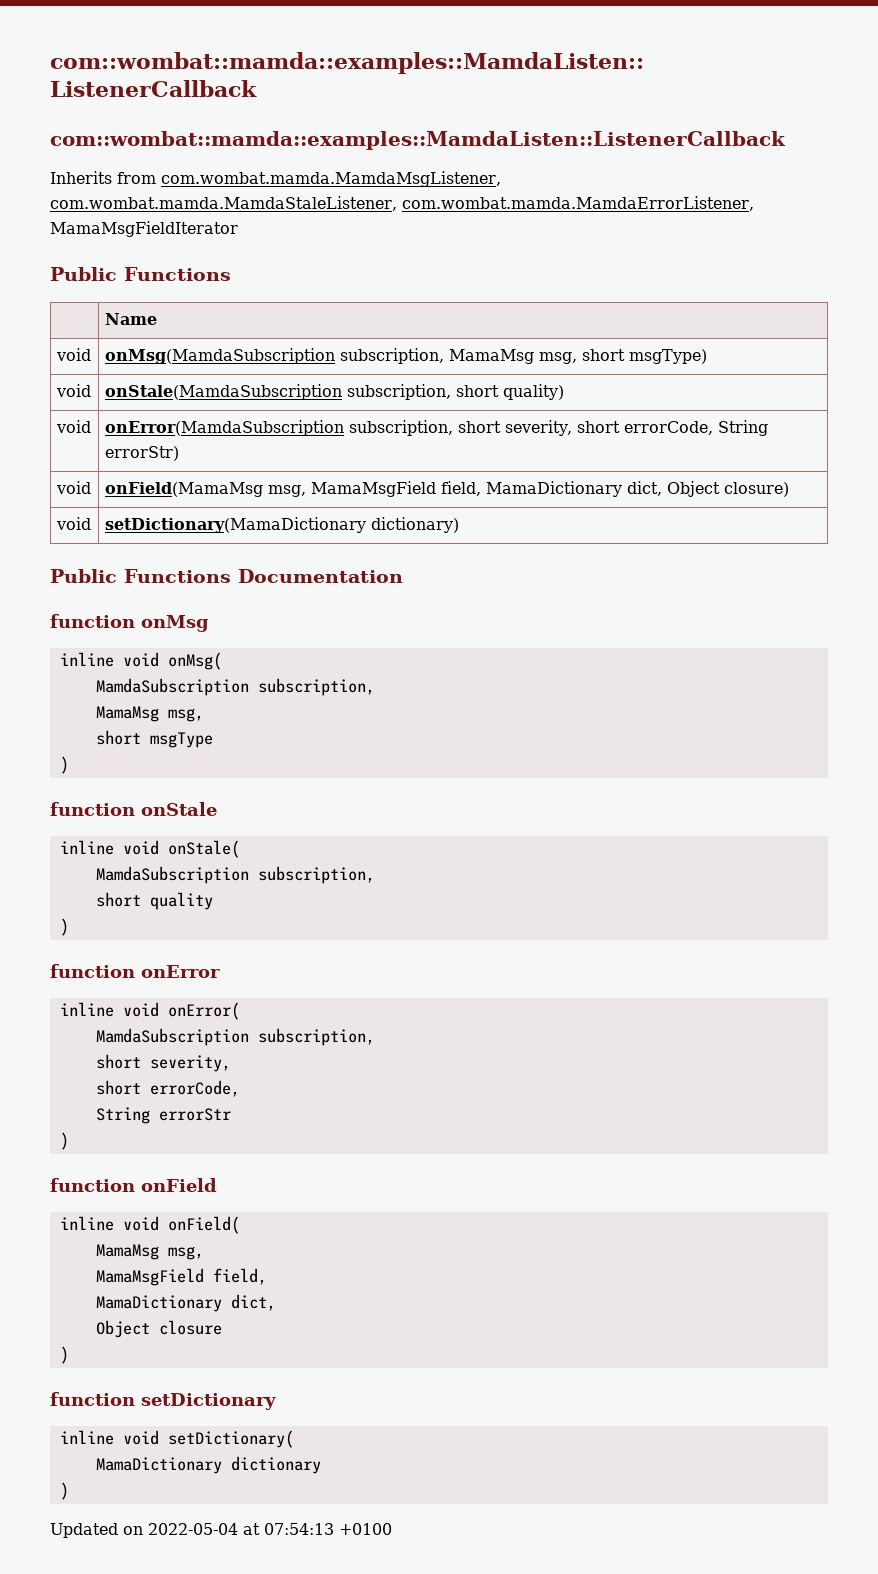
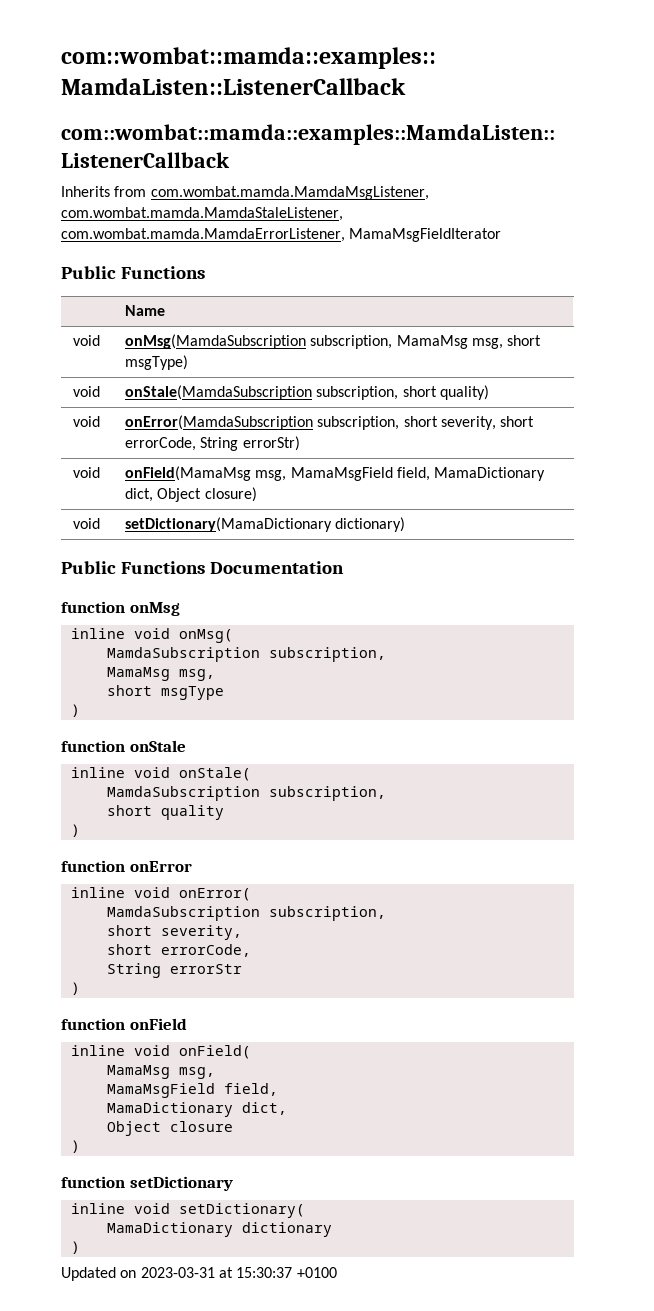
[148,1523,334,1535] 2022-05-04 at 07:54:13 -> [140,1267,293,1278] 2023-03-31 at 15:30:37

